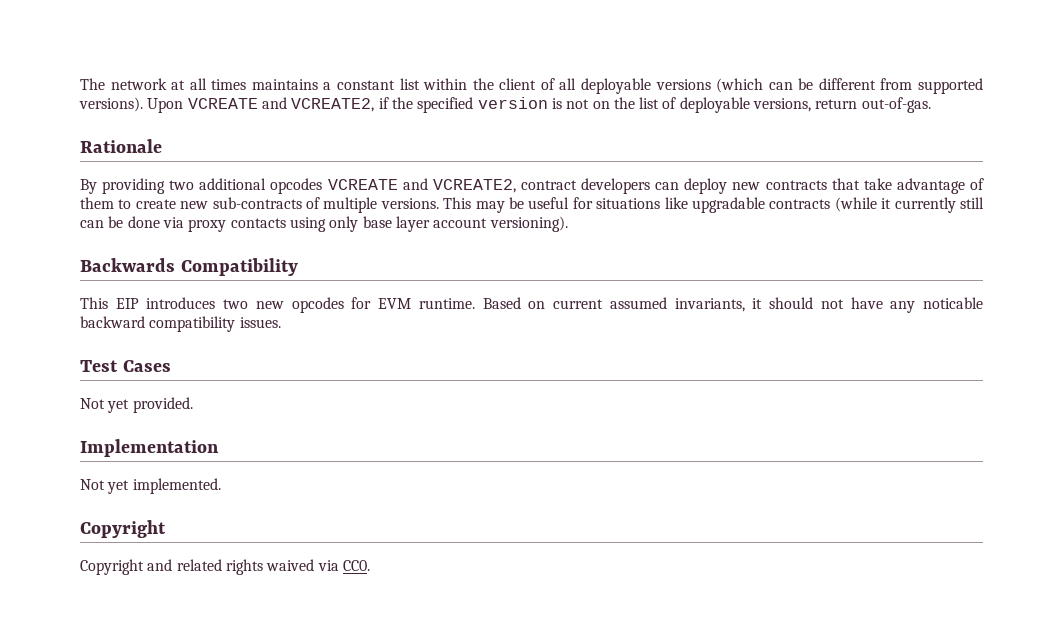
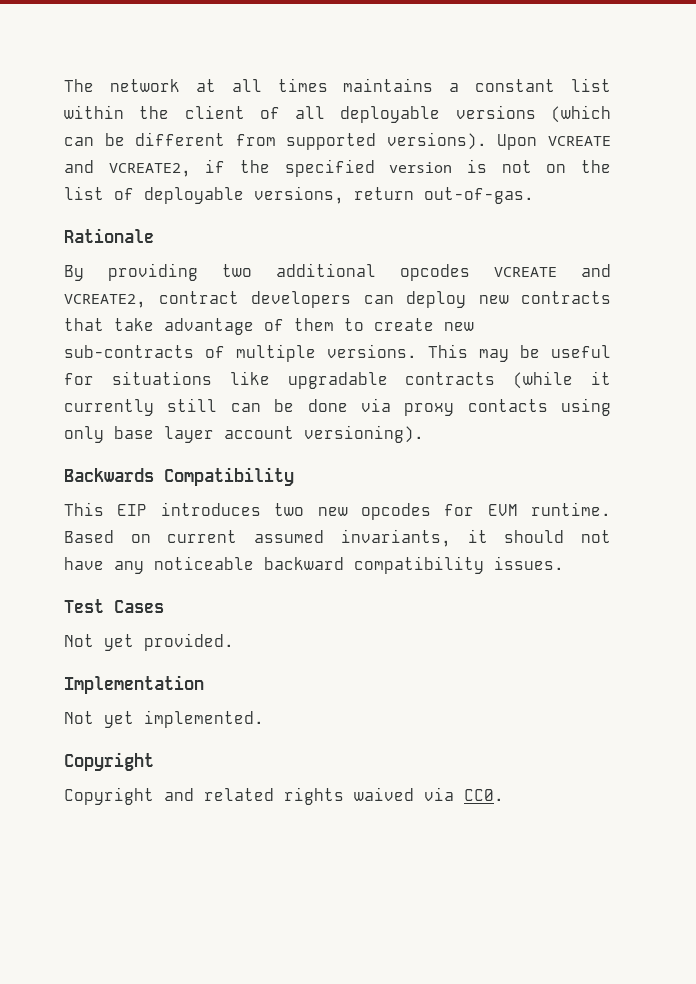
[922,297,983,309] noticable -> [154,556,254,570] noticeable

